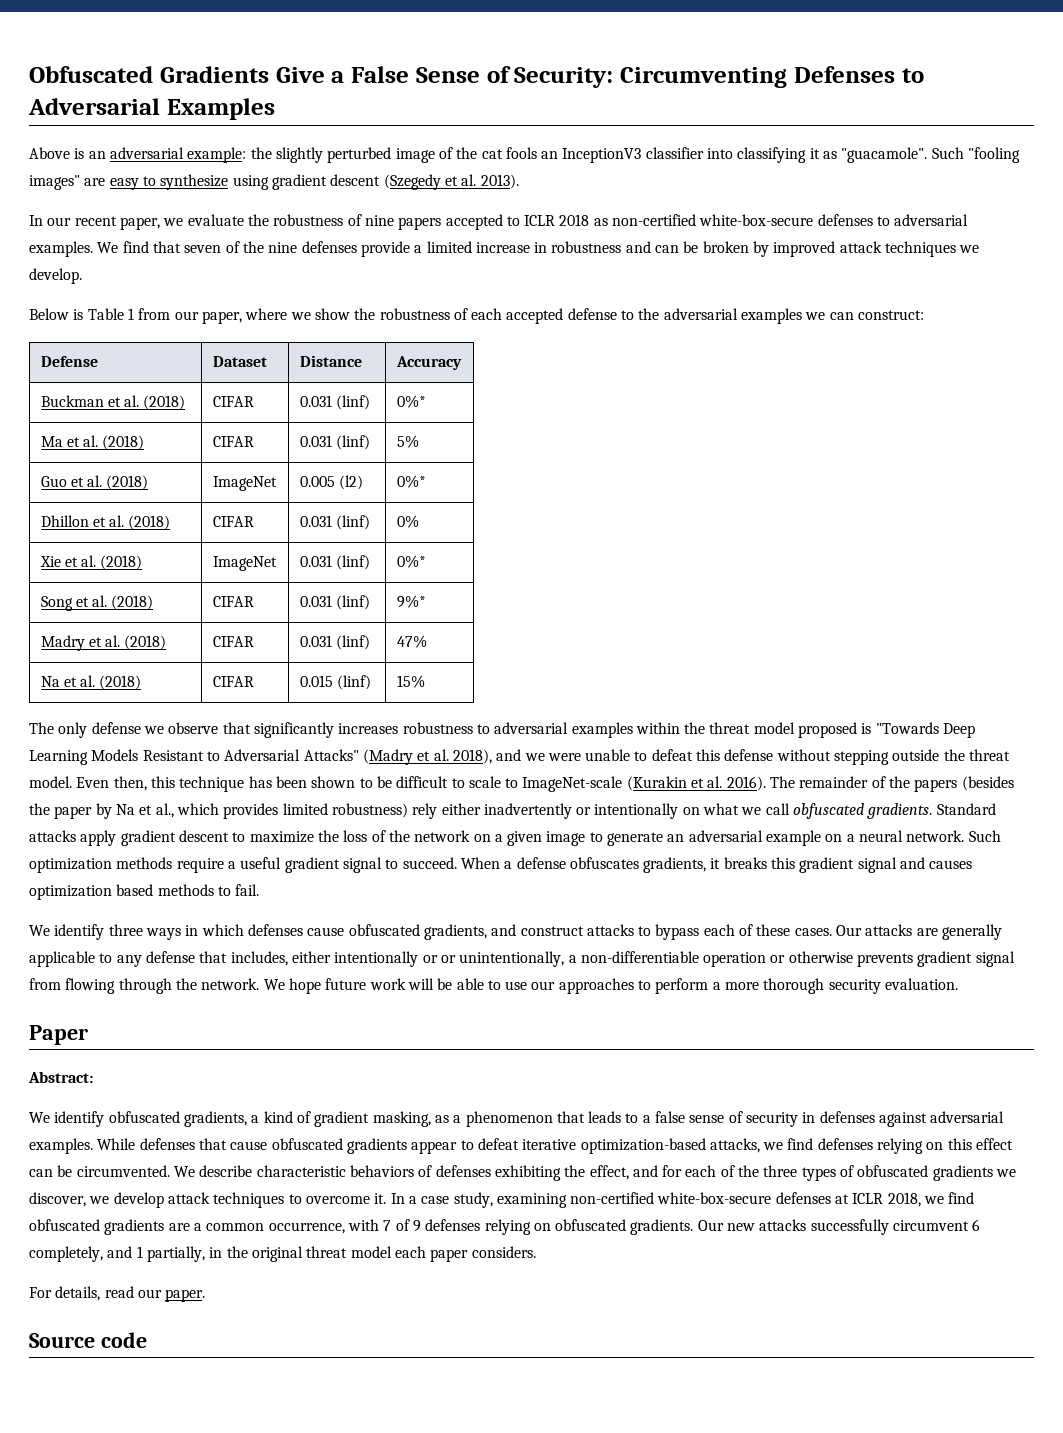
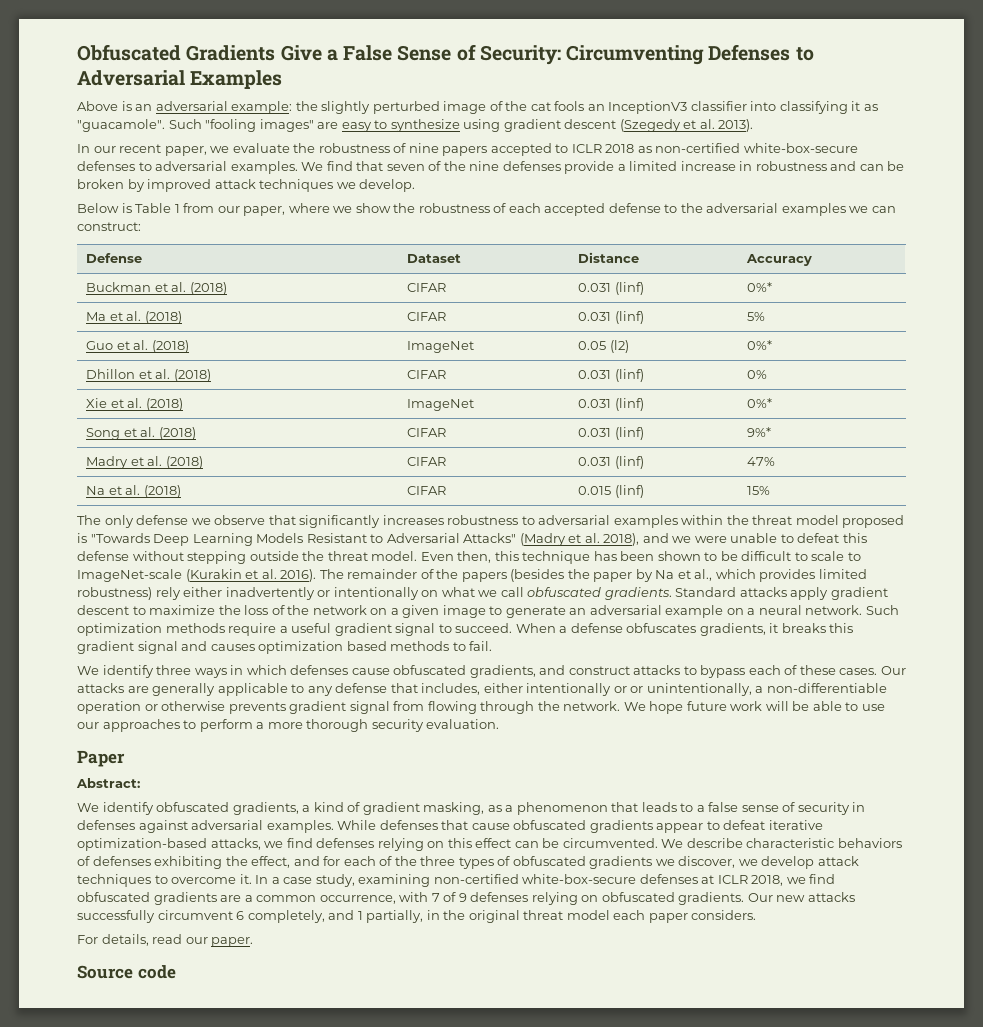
[299,476,335,487] 0.005 -> [578,341,607,350] 0.05

